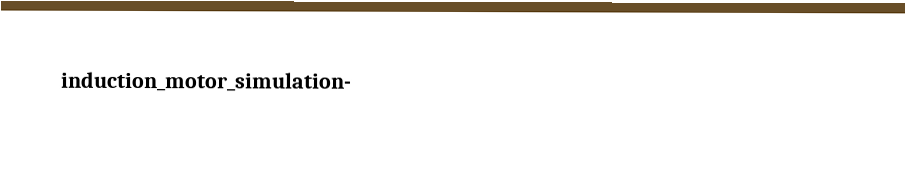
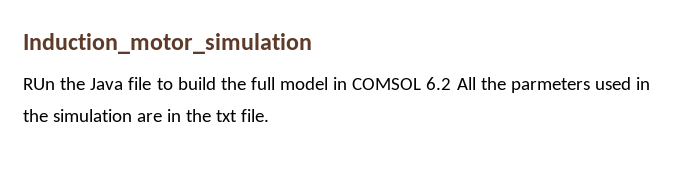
[60,71,352,92] induction_motor_simulation- -> [23,33,312,54] [23,77,650,93] [23,109,269,122] Induction_motor_simulation // RUn the Java file to build the full model in COMSOL 6.2 All the parmeters used in the simulation are in the txt file.

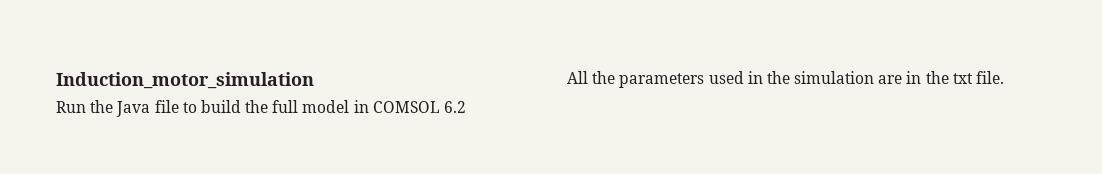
[23,78,55,90] RUn -> [56,101,86,113] Run
(452, 83) none -> (467, 107) //
[510,78,590,93] parmeters -> [619,73,705,88] parameters

